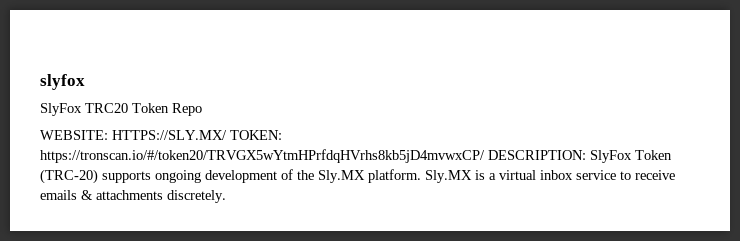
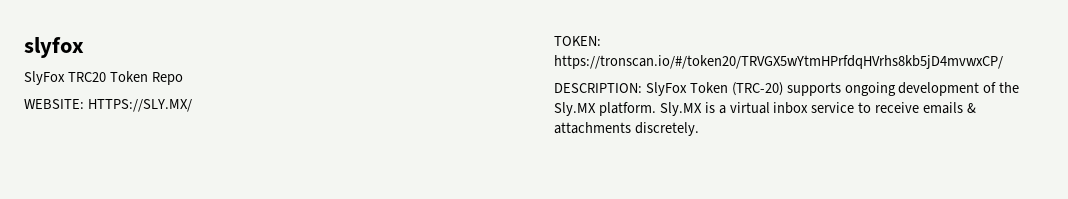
(227, 135) none -> (192, 105) //
(485, 156) none -> (1003, 62) //

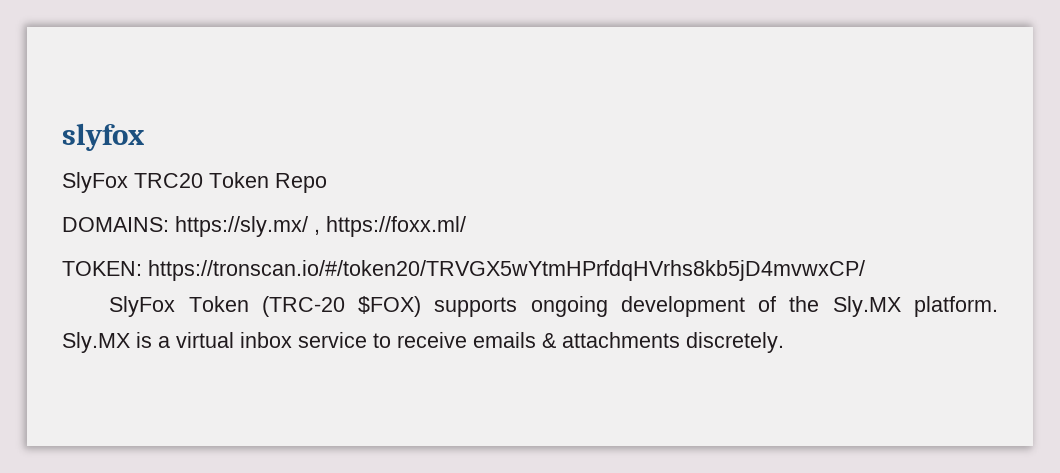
[24,99,192,112] WEBSITE: HTTPS://SLY.MX/ -> [62,216,466,237] DOMAINS: https://sly.mx/ , https://foxx.ml/
[554,83,642,93] DESCRIPTION: -> (865, 270) none
[731,82,783,96] (TRC-20) -> [261,296,422,317] (TRC-20 $FOX)

